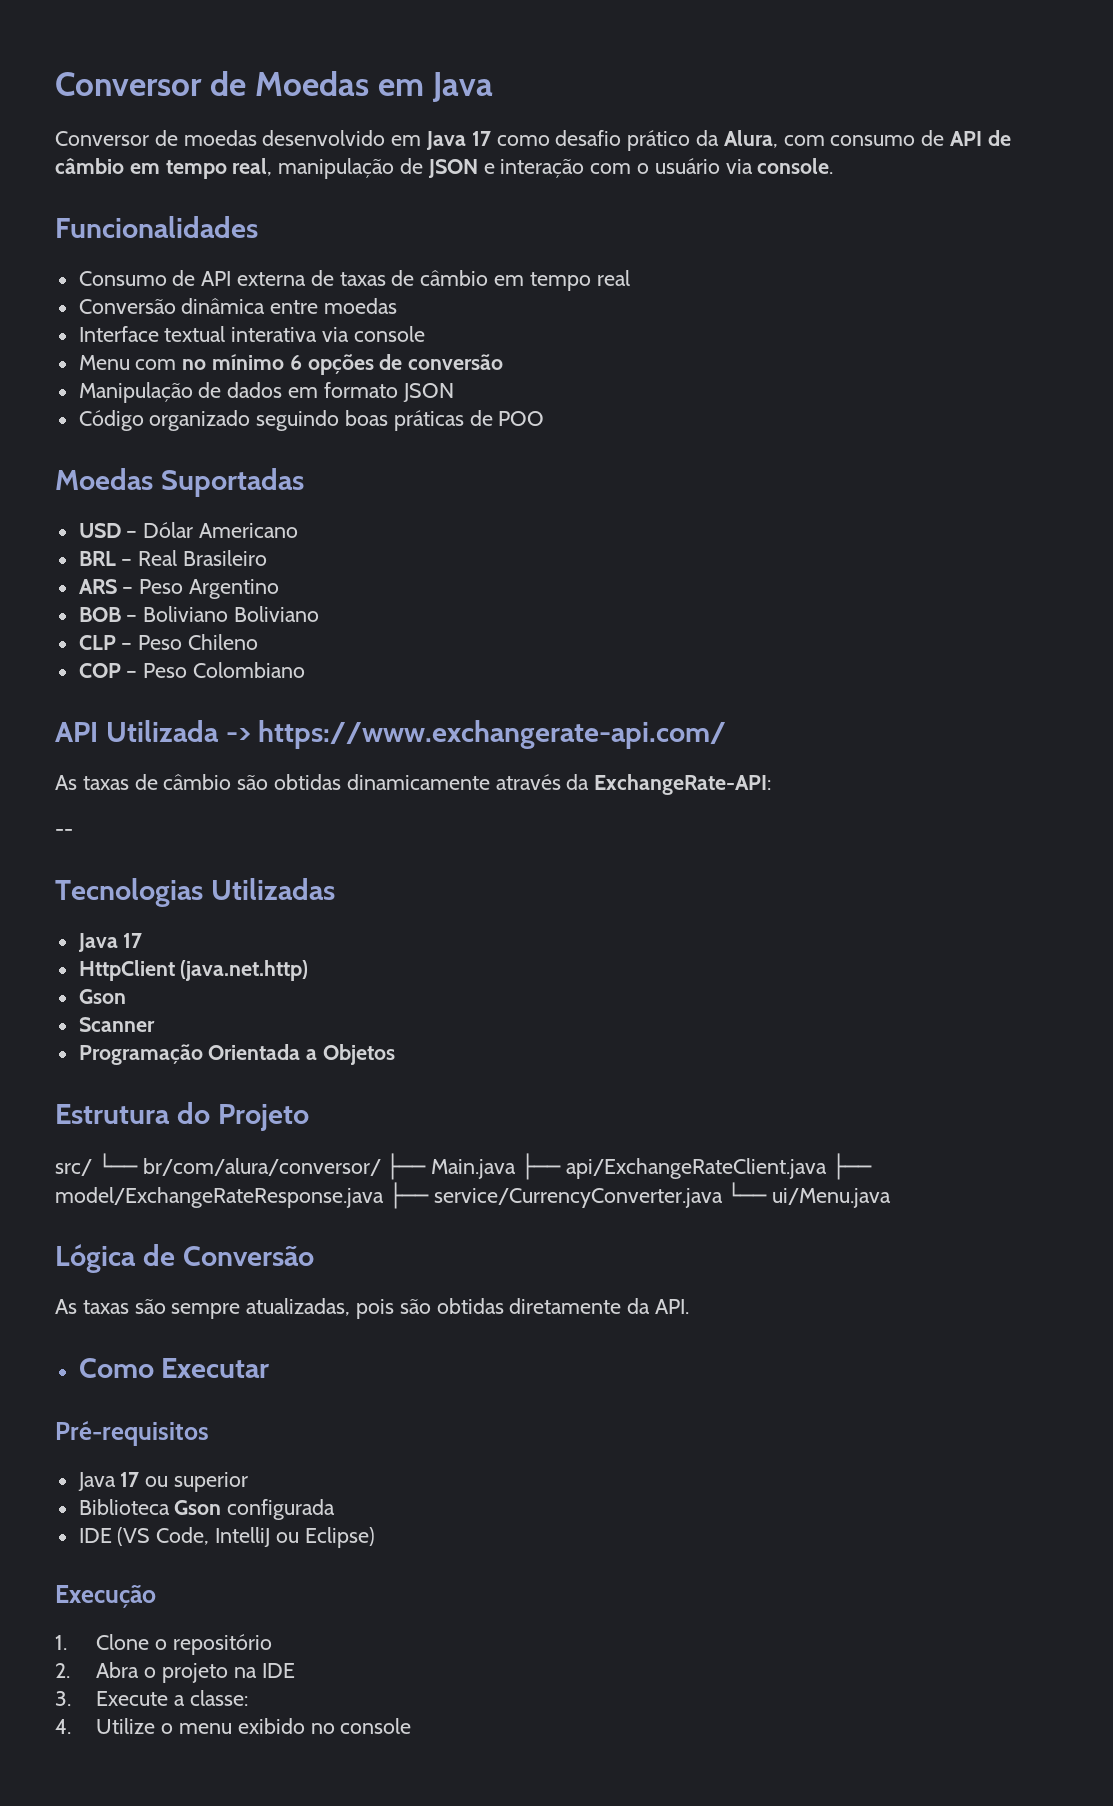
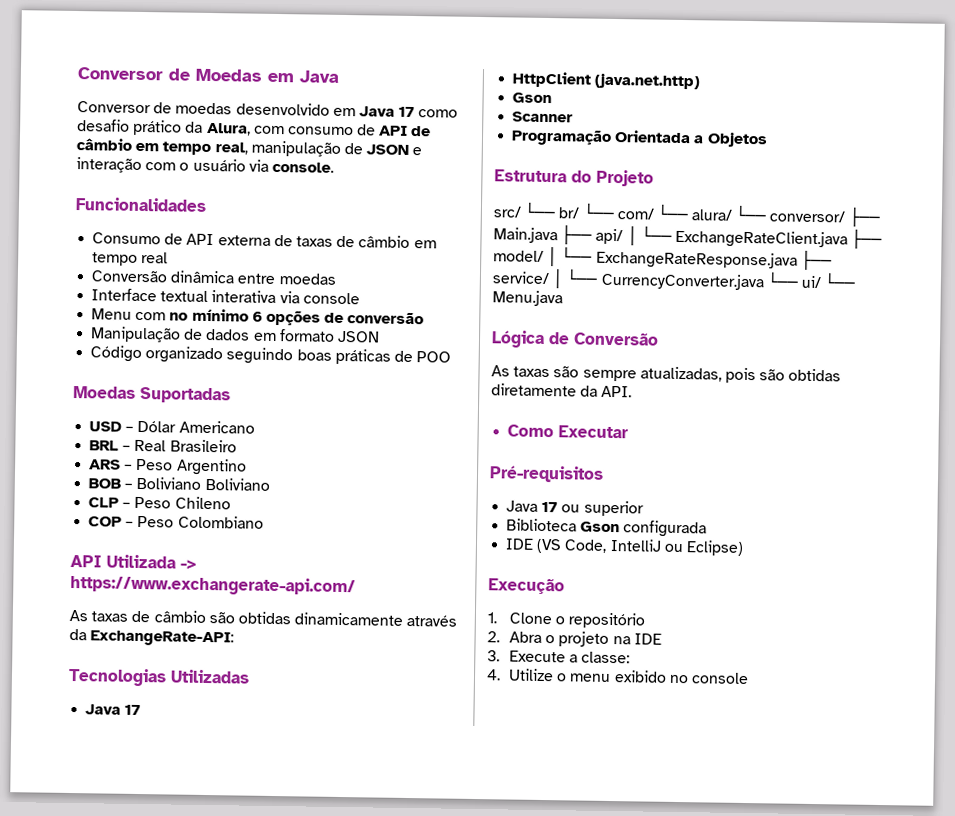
[55,829,73,836] // -- -> (235, 638) none
[142,1153,872,1180] [55,1182,892,1209] br/com/alura/conversor/ ├── Main.java ├── api/ExchangeRateClient.java ├── model/ExchangeRateResponse.java ├── service/CurrencyConverter.java └── ui/Menu.java -> [558,202,881,227] [493,224,883,249] [493,246,832,271] [492,268,857,291] [492,290,563,307] br/ └── com/ └── alura/ └── conversor/ ├── Main.java ├── api/ │ └── ExchangeRateClient.java ├── model/ │ └── ExchangeRateResponse.java ├── service/ │ └── CurrencyConverter.java └── ui/ └── Menu.java

